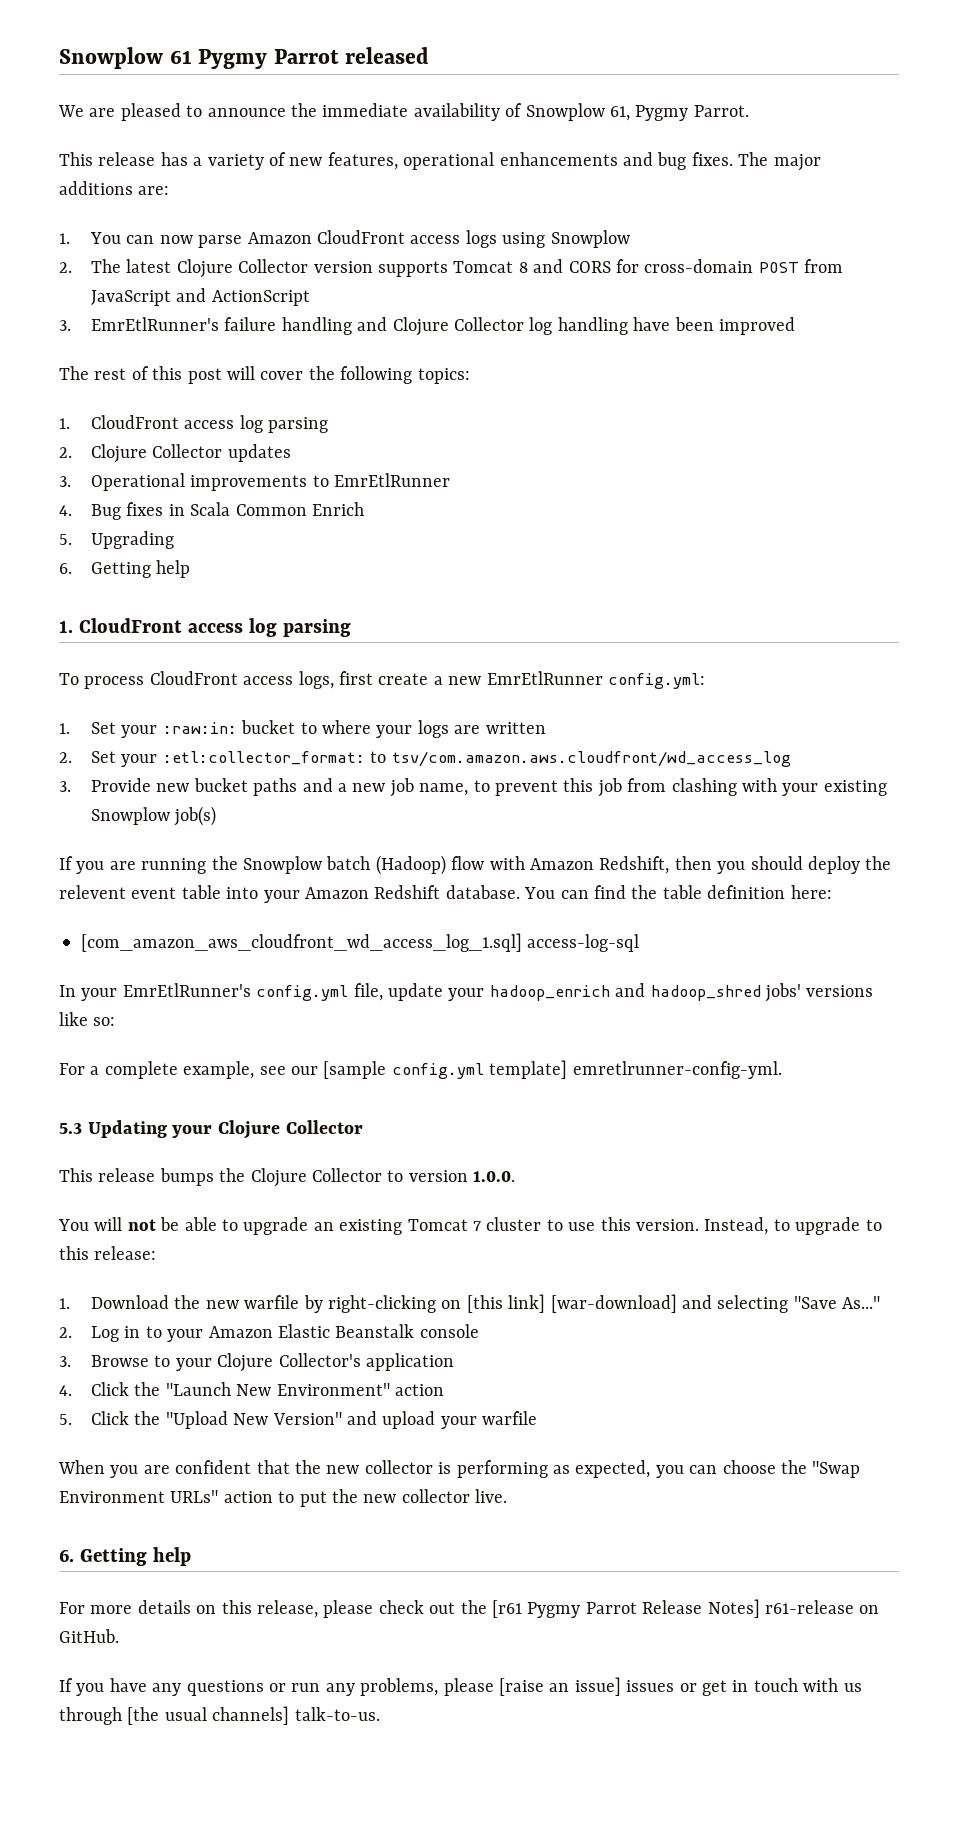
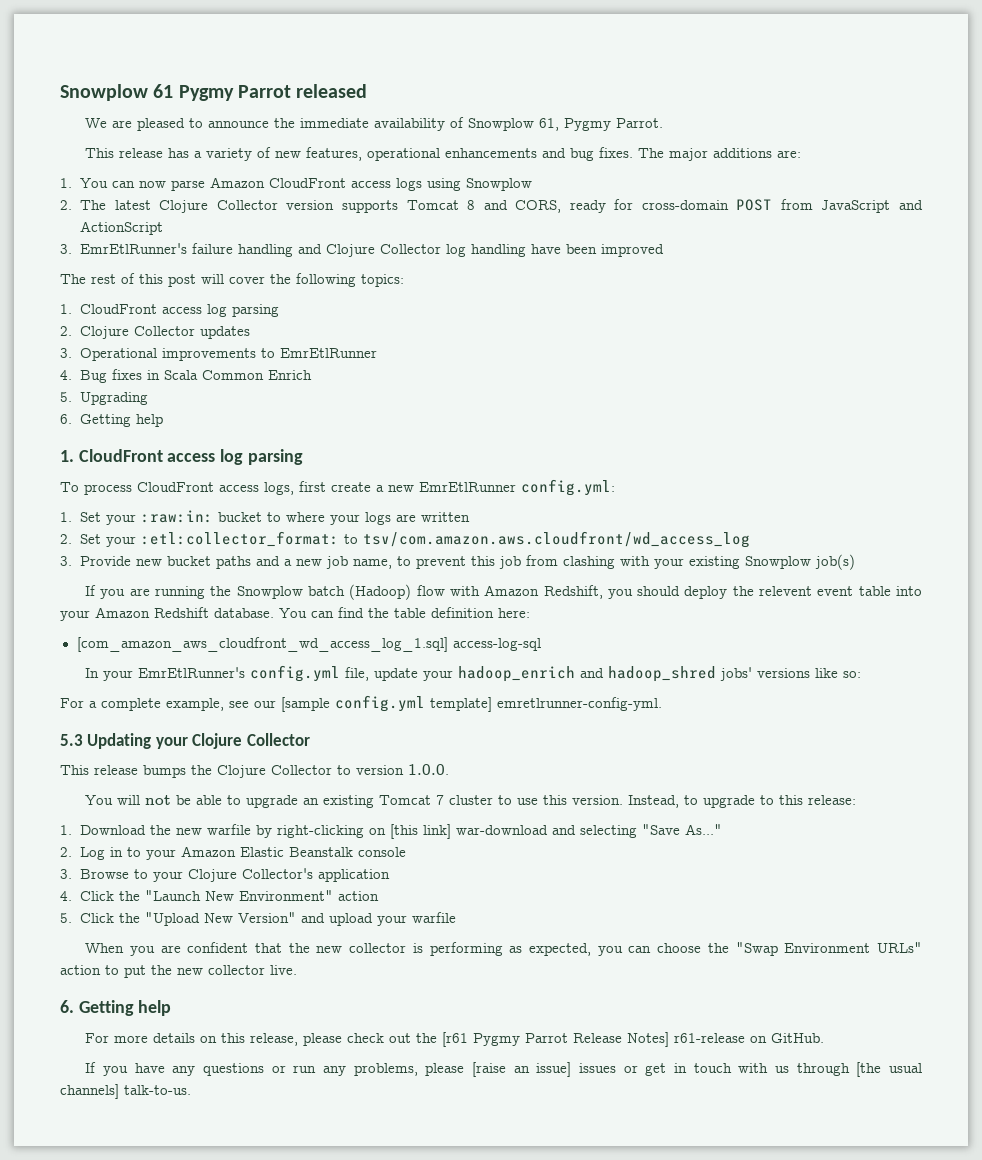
[568,261,611,273] CORS -> [515,200,606,213] CORS, ready
[674,856,712,870] then -> (603, 592) none
[550,1294,677,1313] [war-download] -> [456,825,549,835] war-download

